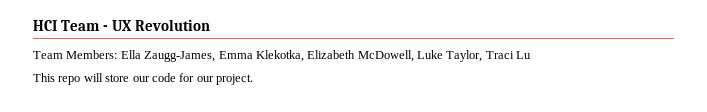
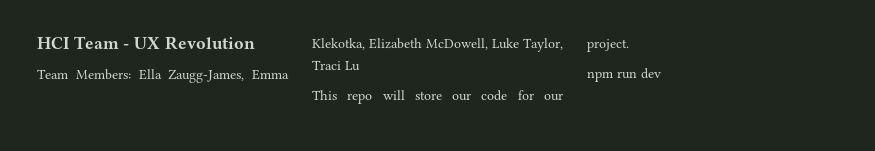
(253, 79) none -> [587,68,661,82] // npm run dev

